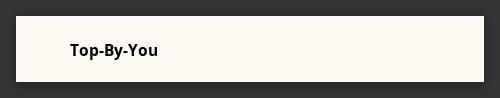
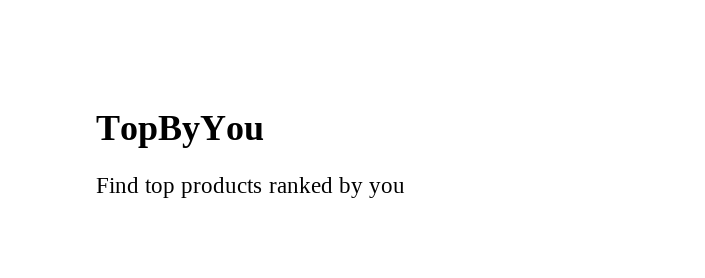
[70,44,158,60] Top-By-You -> [96,116,264,148] [96,177,406,198] TopByYou // Find top products ranked by you

